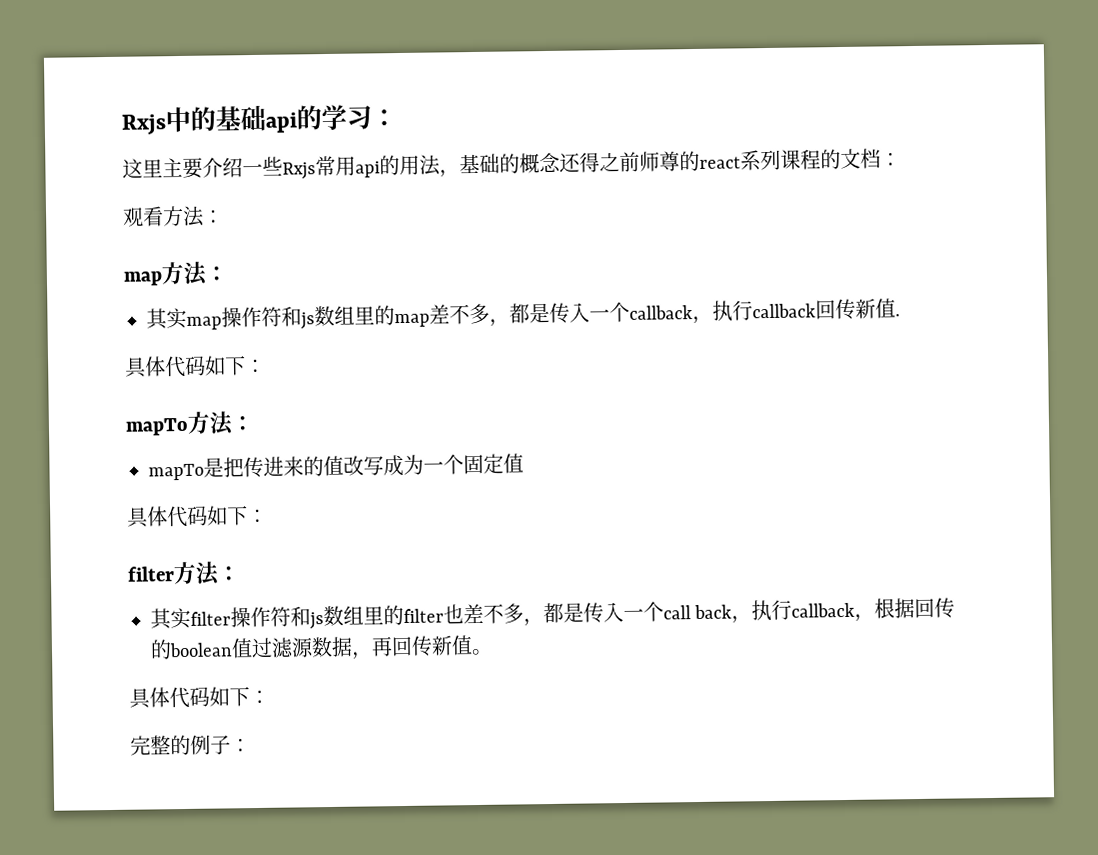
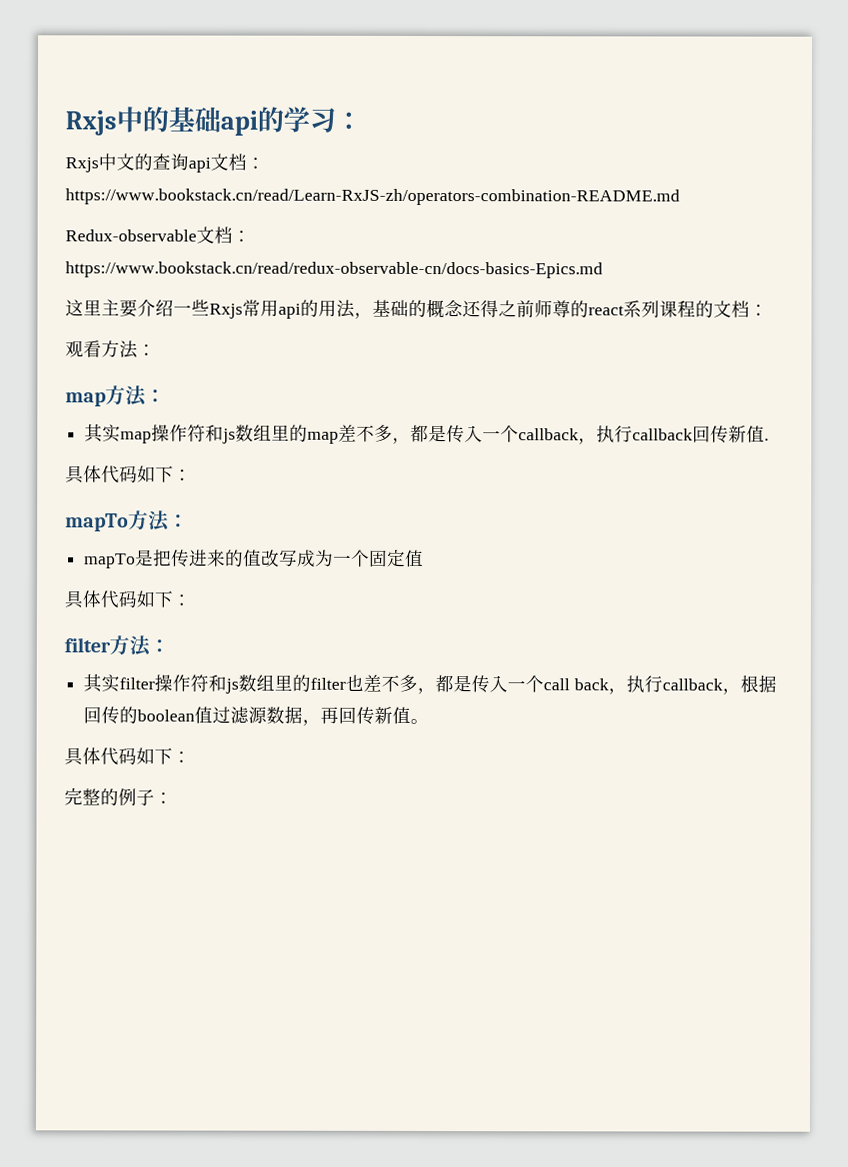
(397, 118) none -> [65,153,265,173] [65,188,680,206] [65,226,251,244] [65,261,603,279] // Rxjs中文的查询api文档：https://www.bookstack.cn/read/Learn-RxJS-zh/operators-combination-README.md // Redux-observable文档：https://www.bookstack.cn/read/redux-observable-cn/docs-basics-Epics.md

